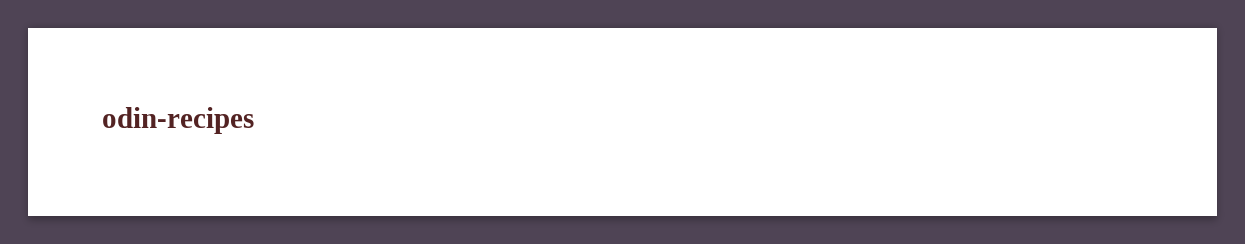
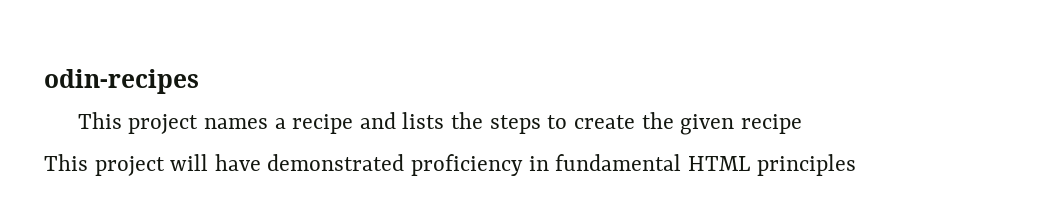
(254, 120) none -> [77,112,802,135] [44,154,856,176] // This project names a recipe and lists the steps to create the given recipe // This project will have demonstrated proficiency in fundamental HTML principles

